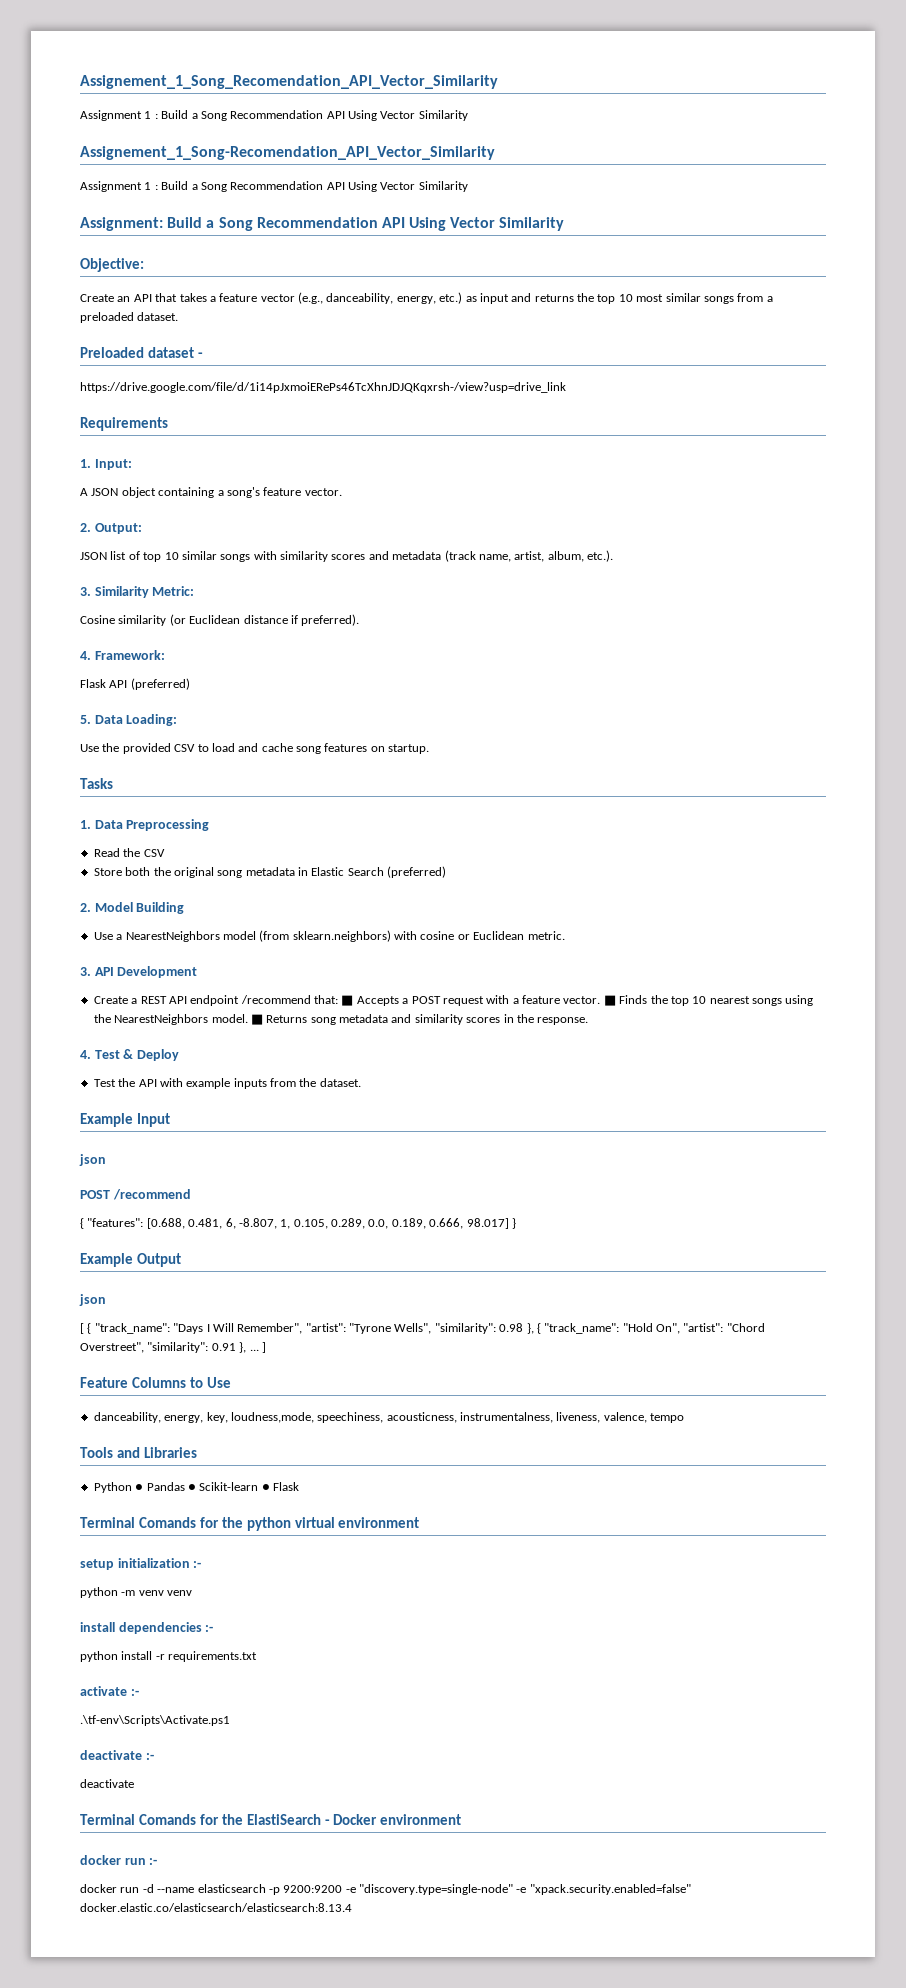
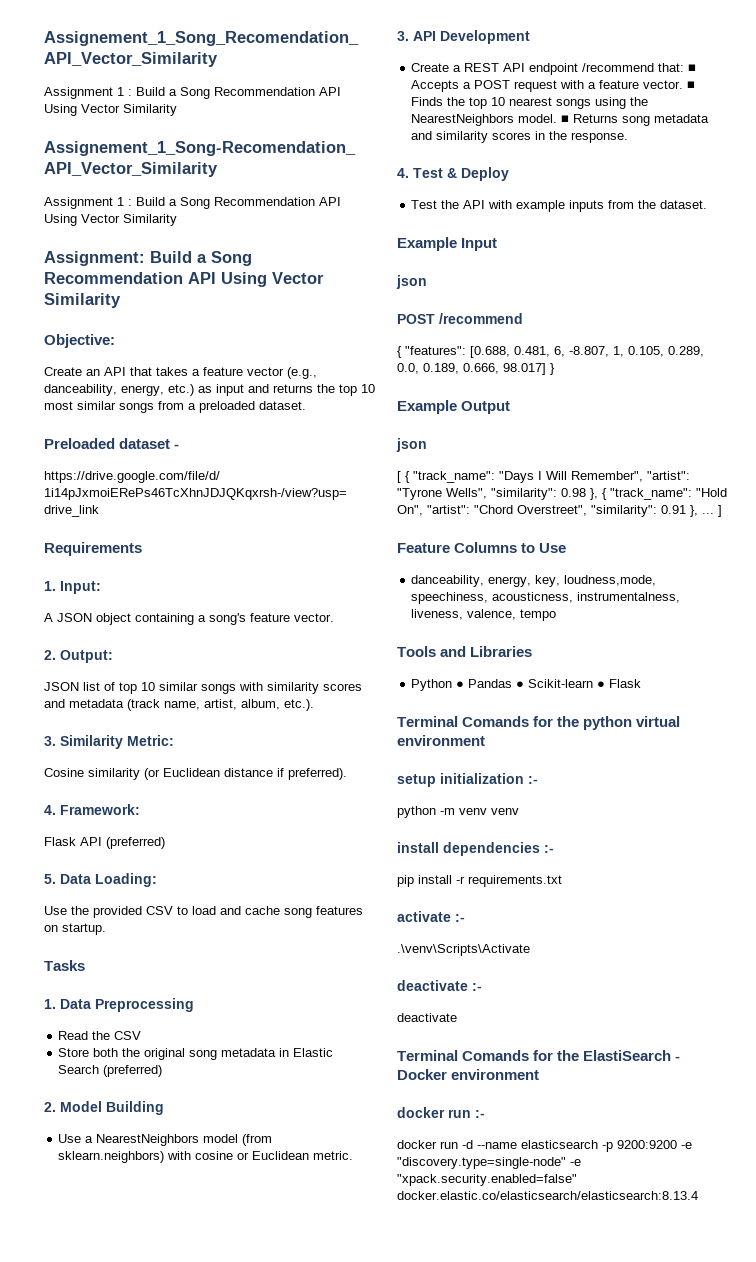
[80,1651,118,1662] python -> [397,875,414,887] pip
[80,1715,230,1726] .\tf-env\Scripts\Activate.ps1 -> [397,944,530,956] .\venv\Scripts\Activate

